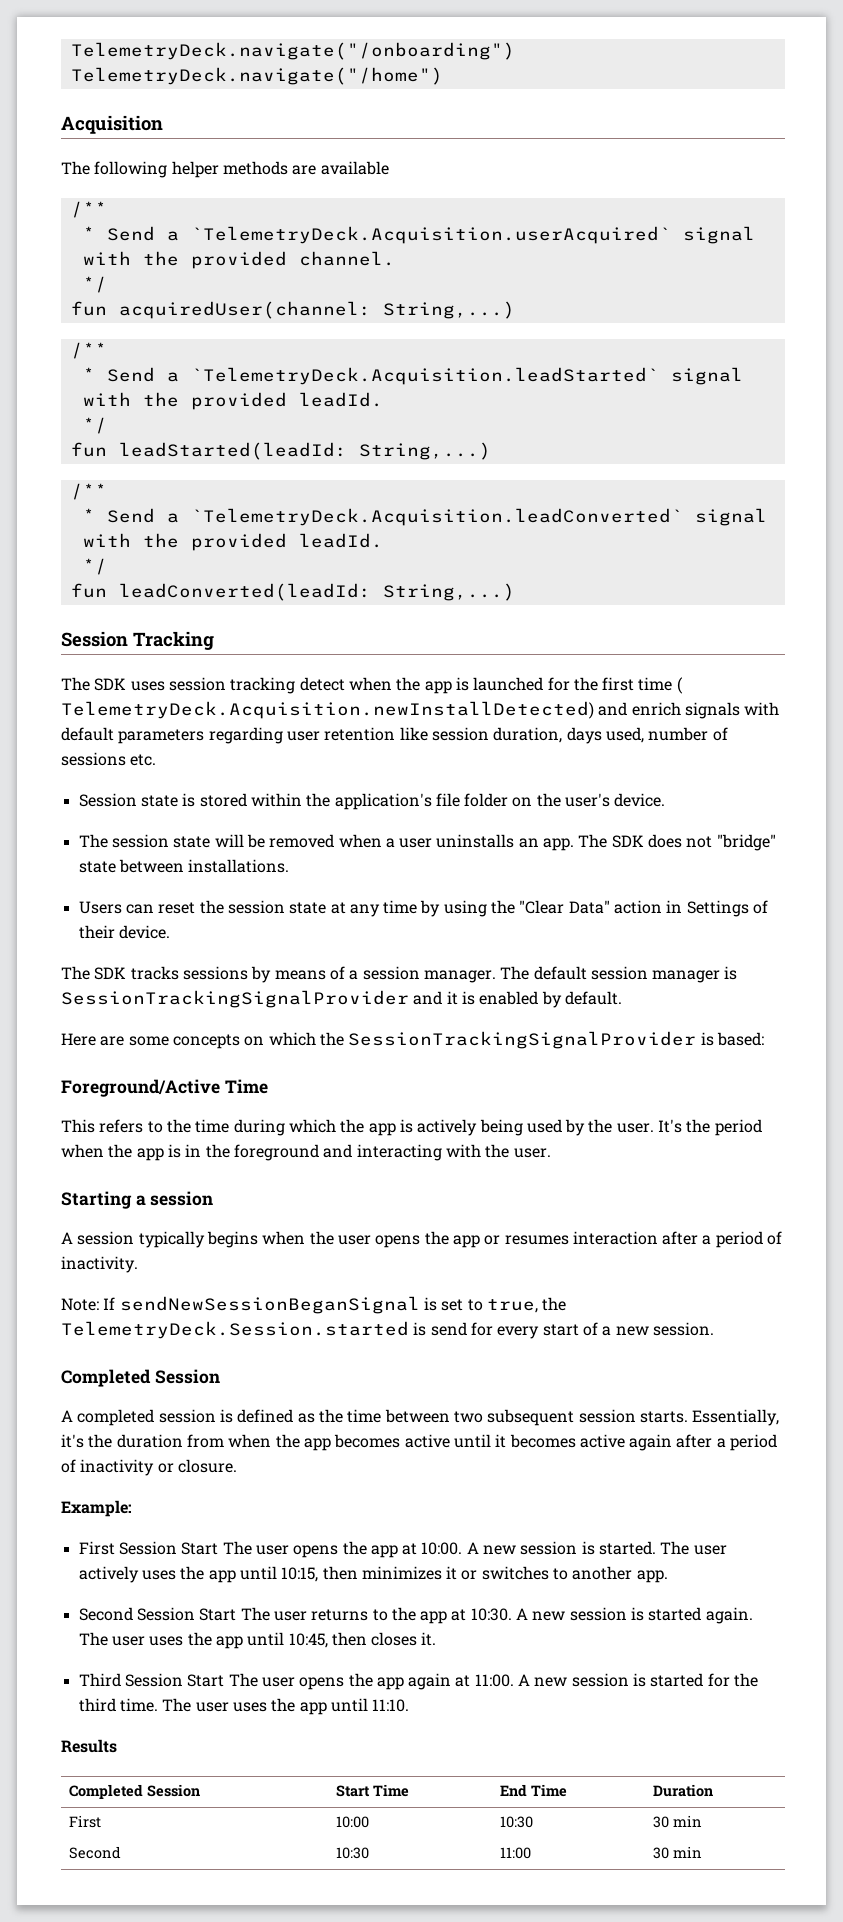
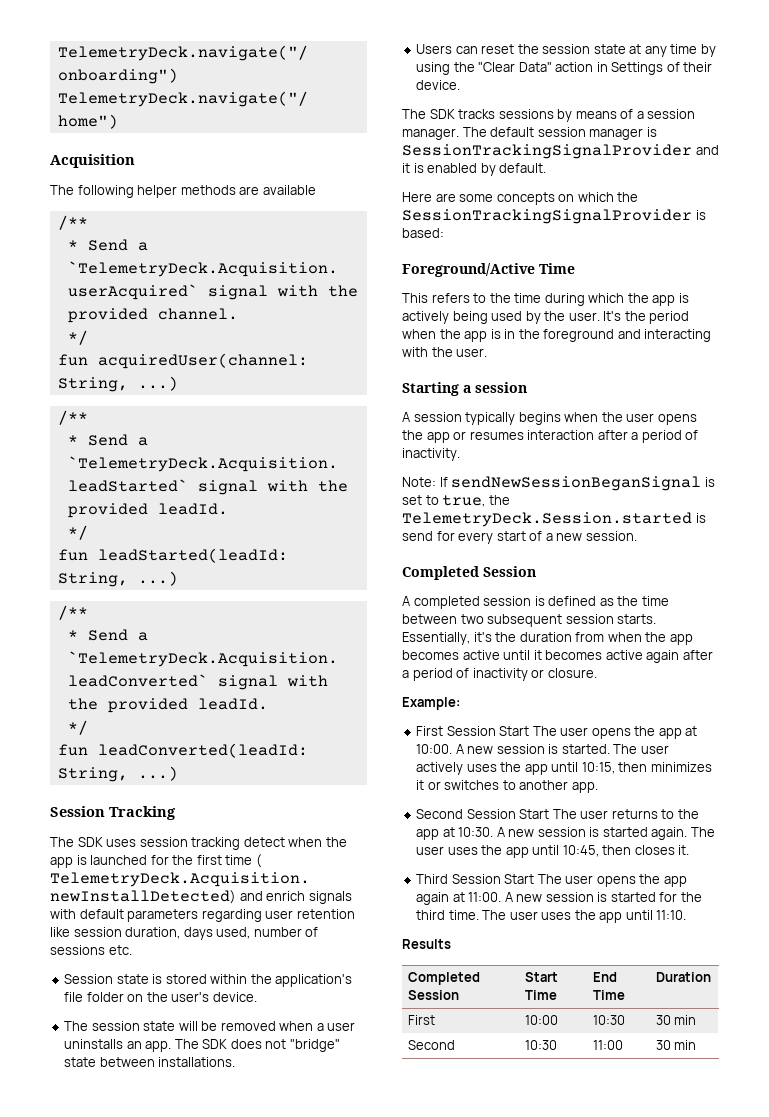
[382,301,515,319] String,...) -> [57,376,178,392] String, ...)
[358,442,491,460] String,...) -> [57,571,178,587] String, ...)
[382,583,515,601] String,...) -> [57,766,178,782] String, ...)

